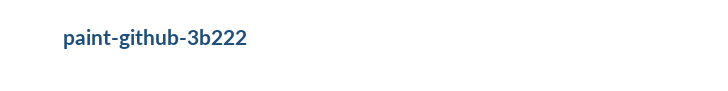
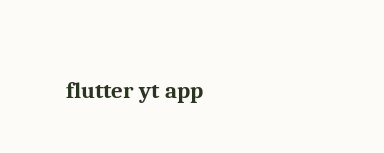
[63,29,247,49] paint-github-3b222 -> [66,82,204,103] flutter yt app

